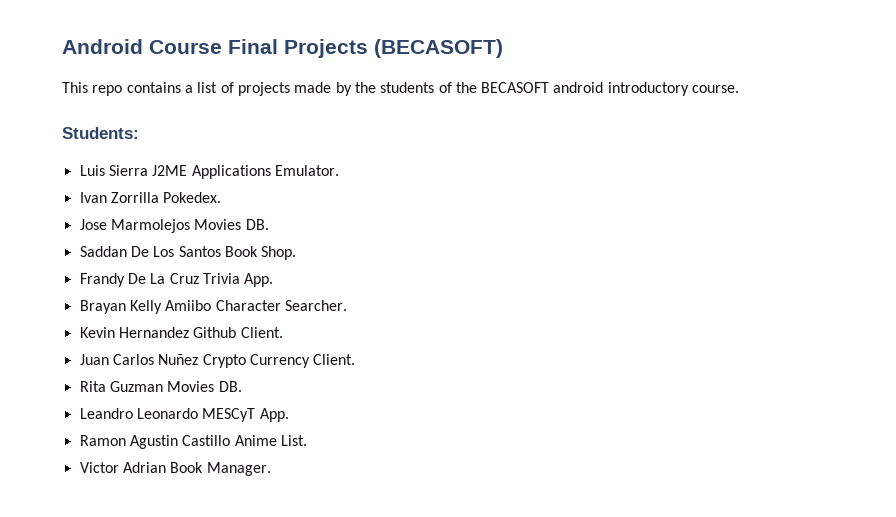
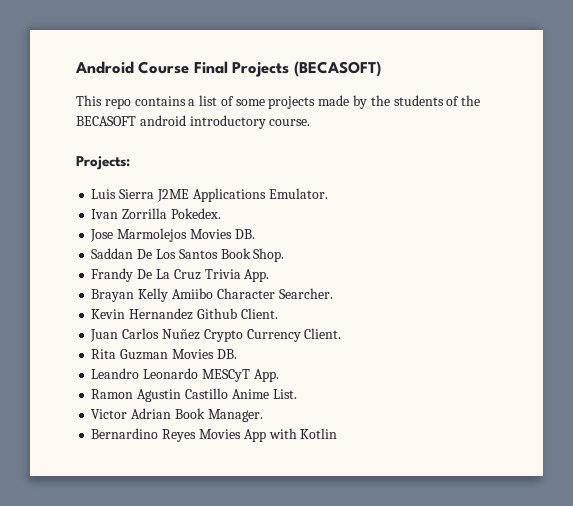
(234, 87) none -> [235,99,265,106] some
[62,127,139,139] Students: -> [76,156,130,170] Projects:
(271, 469) none -> [91,428,338,442] // Bernardino Reyes Movies App with Kotlin

